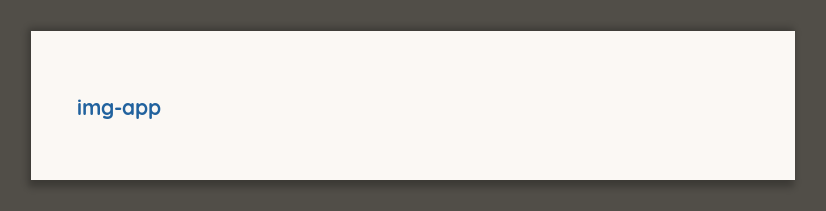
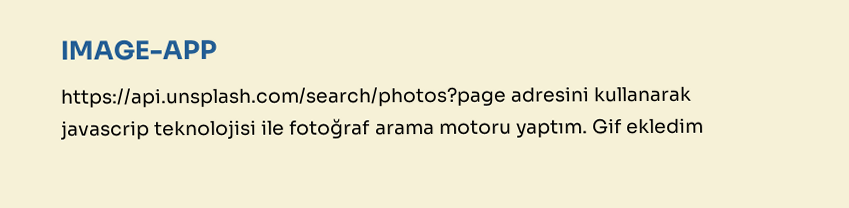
[77,99,161,119] img-app -> [60,38,217,61] [60,86,692,108] [60,117,705,140] IMAGE-APP // https://api.unsplash.com/search/photos?page adresini kullanarak javascrip teknolojisi ile fotoğraf arama motoru yaptım. Gif ekledim

